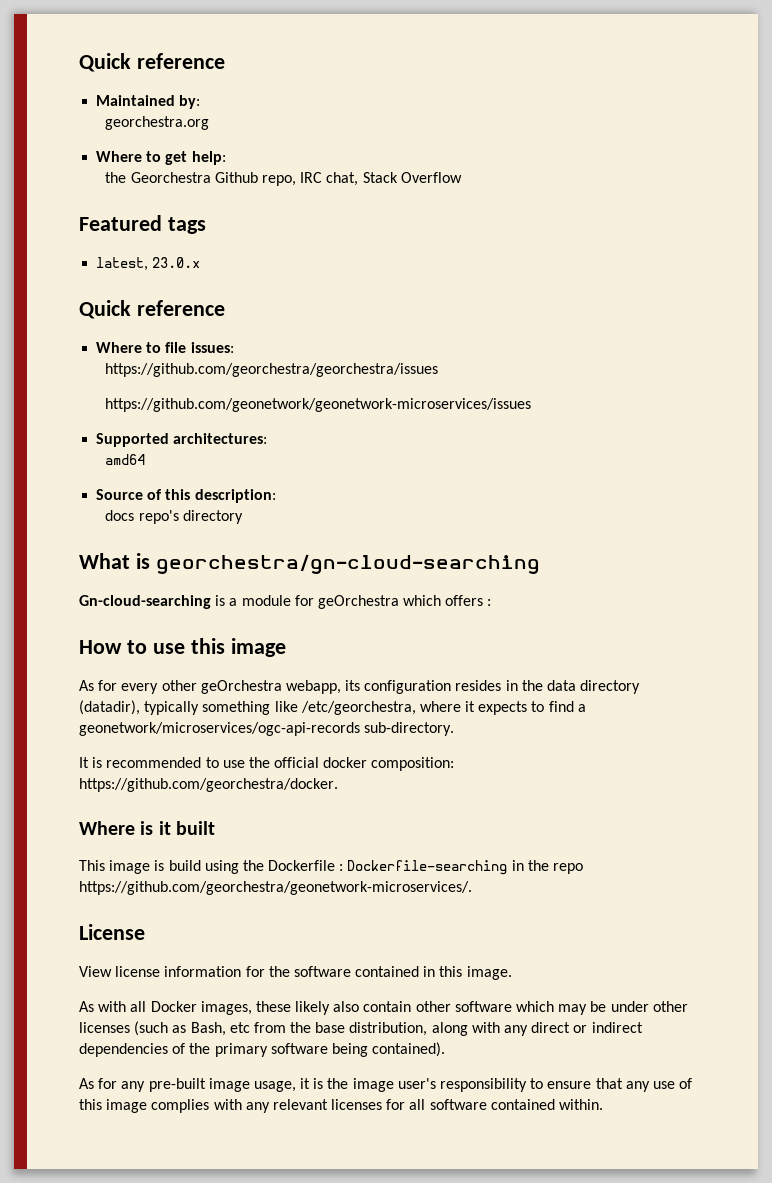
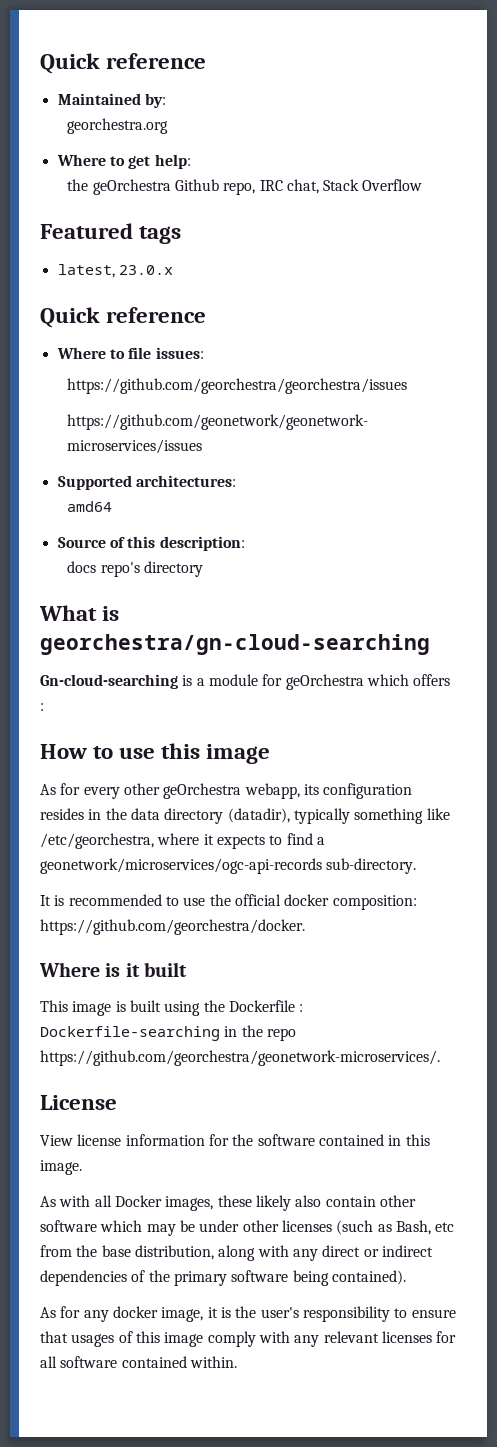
[130,172,211,183] Georchestra -> [92,179,171,195] geOrchestra
[168,860,201,871] build -> [129,1000,161,1012] built
[148,1078,296,1092] pre-built image usage, -> [112,1306,204,1322] docker image,
[352,1078,394,1092] image -> (257, 1312) none
[625,1081,675,1092] any use -> [71,1334,115,1347] usages
[151,1099,210,1113] complies -> [207,1331,256,1347] comply

